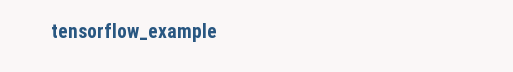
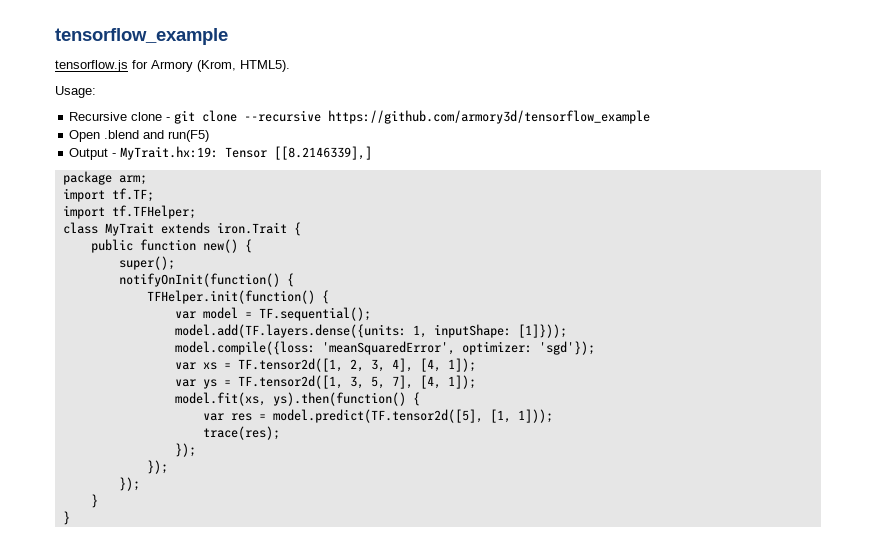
(217, 32) none -> [55,60,290,72] [55,86,96,98] [69,110,651,124] [69,130,210,142] [69,146,373,160] [62,171,147,185] [62,188,154,202] [62,205,196,219] [62,222,301,236] [90,239,252,253] [118,256,175,270] [118,273,294,287] [146,290,329,304] [174,307,371,321] [174,324,567,338] [174,341,595,355] [174,358,476,372] [174,375,476,389] [174,392,420,406] [202,409,553,423] [202,426,280,440] [174,443,196,457] [146,460,168,474] [118,477,140,491] [90,494,98,508] [62,511,70,525] // tensorflow.js for Armory (Krom, HTML5). // Usage: // Recursive clone - git clone --recursive https://github.com/armory3d/tensorflow_example // Open .blend and run(F5) // Output - MyTrait.hx:19: Tensor [[8.2146339],] // package arm; // import tf.TF; // import tf.TFHelper; // class MyTrait extends iron.Trait { // public function new() { // super(); // notifyOnInit(function() { // TFHelper.init(function() { // var model = TF.sequential(); // model.add(TF.layers.dense({units: 1, inputShape: [1]})); // model.compile({loss: 'meanSquaredError', optimizer: 'sgd'}); // var xs = TF.tensor2d([1, 2, 3, 4], [4, 1]); // var ys = TF.tensor2d([1, 3, 5, 7], [4, 1]); // model.fit(xs, ys).then(function() { // var res = model.predict(TF.tensor2d([5], [1, 1])); // trace(res); // }); // }); // }); // } // }

